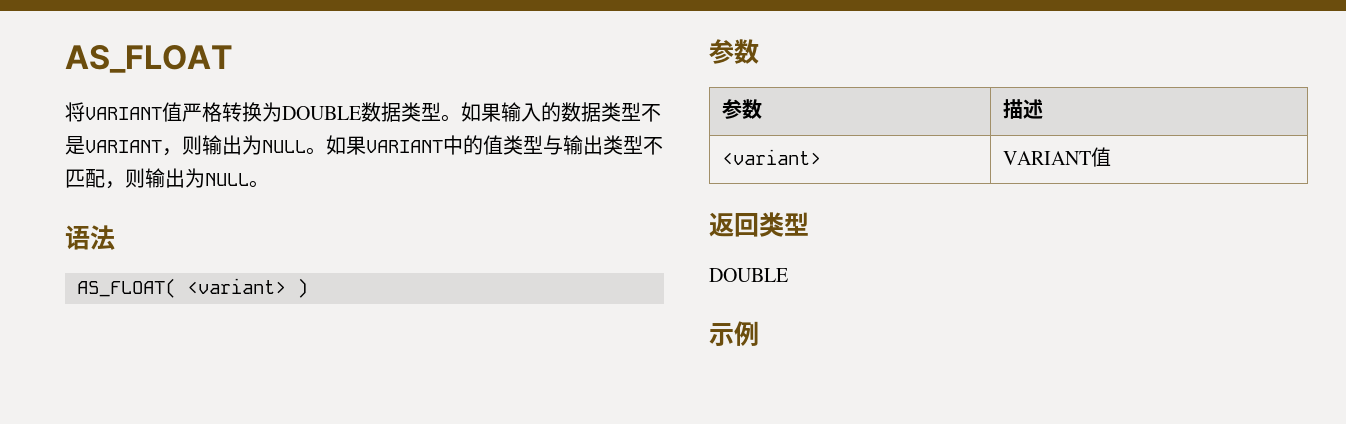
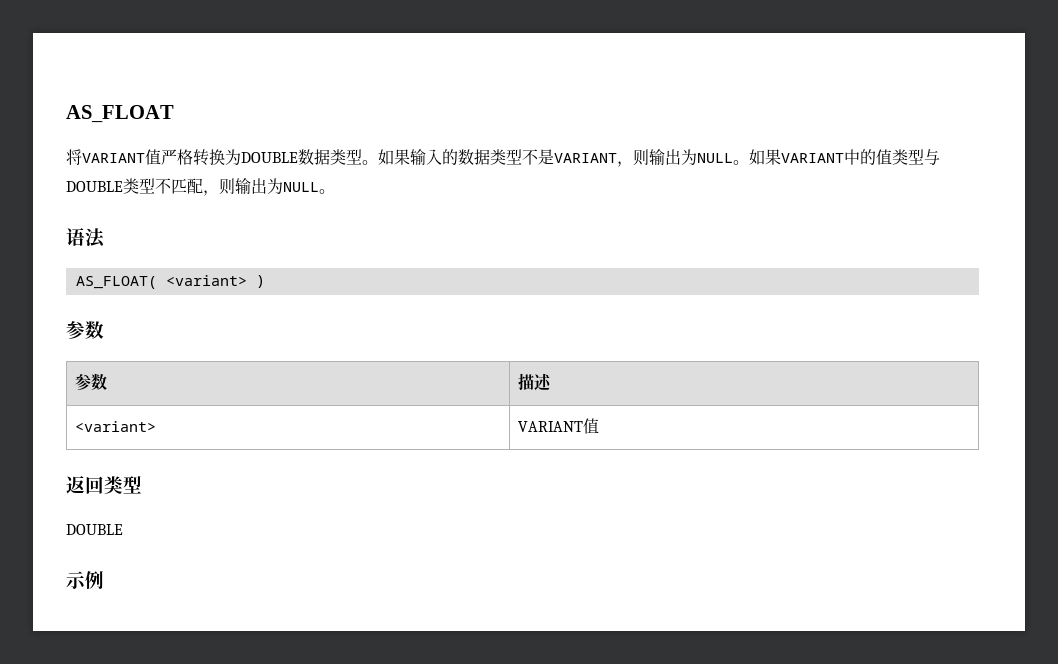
[563,135,603,155] 输出 -> [66,181,123,192] DOUBLE

